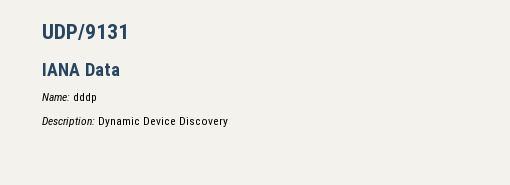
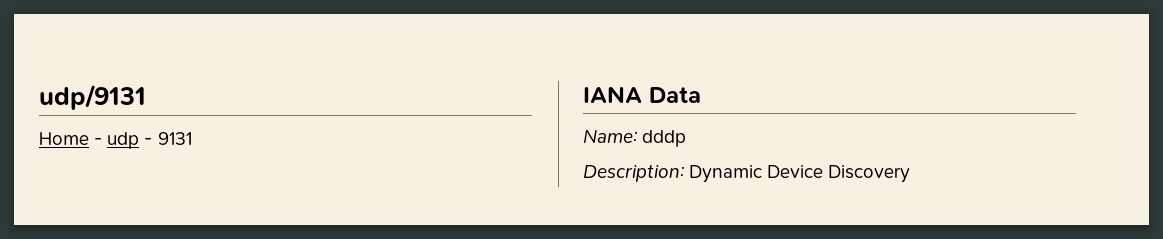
[42,24,129,40] UDP/9131 -> [39,84,146,110] [39,132,192,149] udp/9131 // Home - udp - 9131

